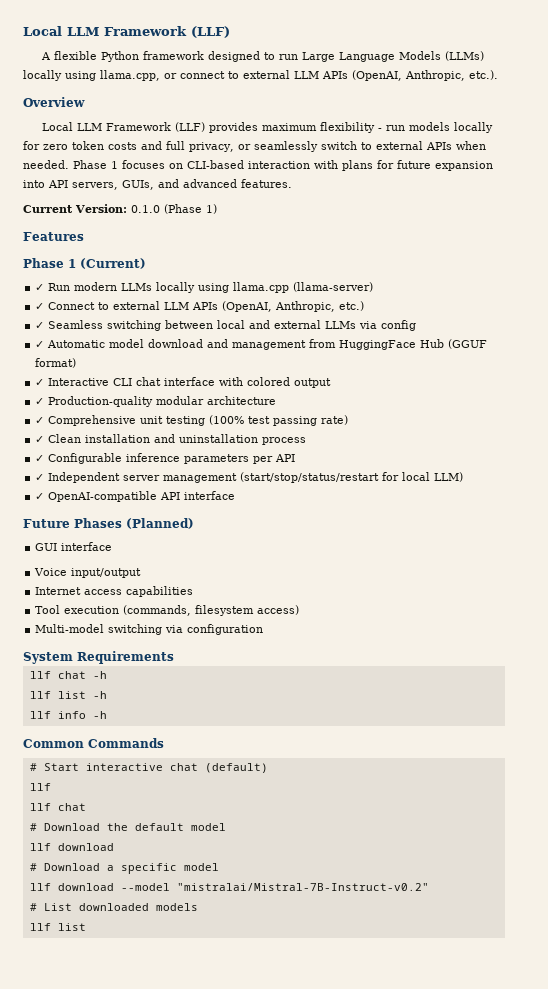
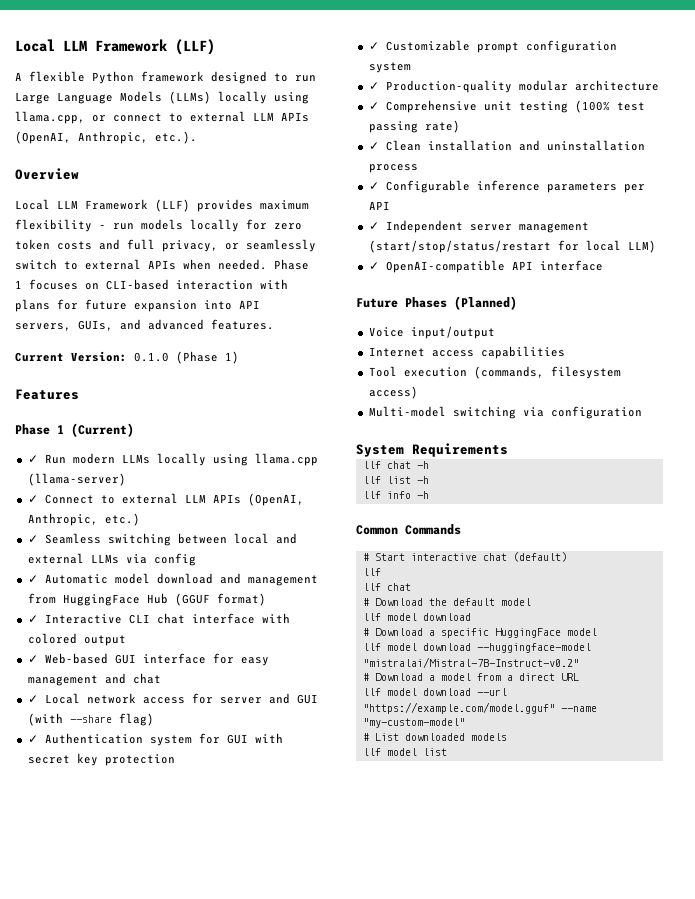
(332, 383) none -> [27,653,269,666] [27,673,161,686] [27,693,318,704] [27,713,154,726] [27,733,283,746] [27,753,175,766] [368,40,617,53] [368,62,411,73] // ✓ Web-based GUI interface for easy management and chat // ✓ Local network access for server and GUI (with --share flag) // ✓ Authentication system for GUI with secret key protection // ✓ Customizable prompt configuration system
[35,542,113,551] // GUI interface -> (517, 303) none
(51, 847) none -> [386,613,417,621] model
[183,863,219,871] [29,883,429,891] model // llf download --model "mistralai/Mistral-7B-Instruct-v0.2" -> [494,628,597,638] [362,643,591,653] [362,657,579,668] [362,673,579,681] [362,688,507,696] [362,702,597,714] [362,718,465,728] HuggingFace model // llf model download --huggingface-model "mistralai/Mistral-7B-Instruct-v0.2" // # Download a model from a direct URL // llf model download --url "https://example.com/model.gguf" --name "my-custom-model"
(51, 927) none -> [386,748,417,756] model

